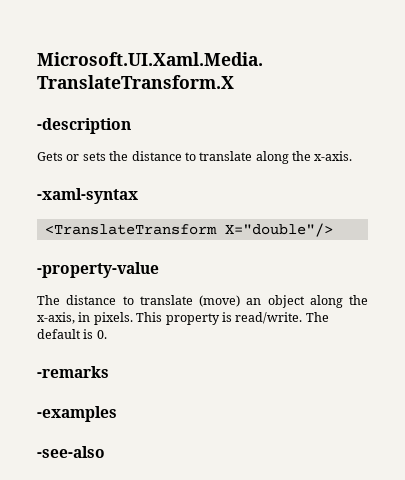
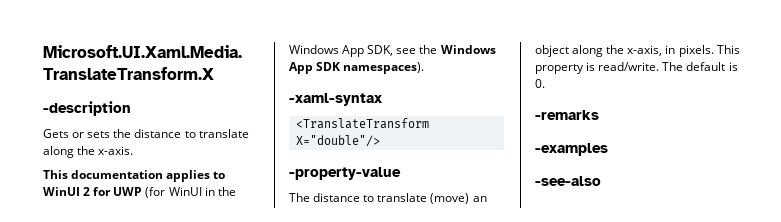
(353, 156) none -> [43,170,226,182] [43,187,236,198] [289,45,496,57] [289,62,425,74] // This documentation applies to WinUI 2 for UWP (for WinUI in the Windows App SDK, see the Windows App SDK namespaces).

